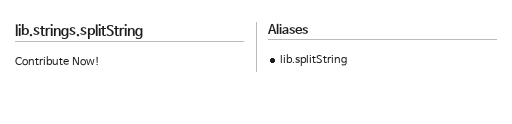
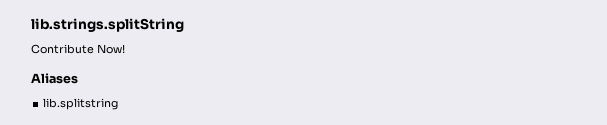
[280,54,348,66] lib.splitString -> [43,98,119,110] lib.splitstring

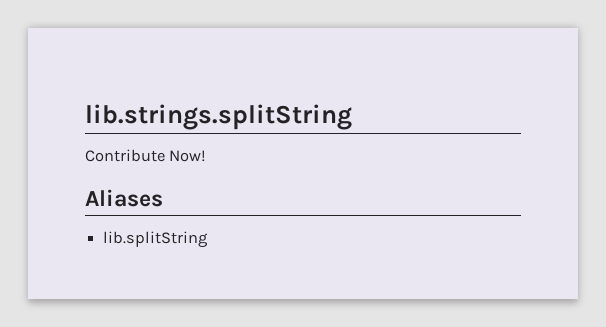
[43,98,119,110] lib.splitstring -> [103,231,209,248] lib.splitString

